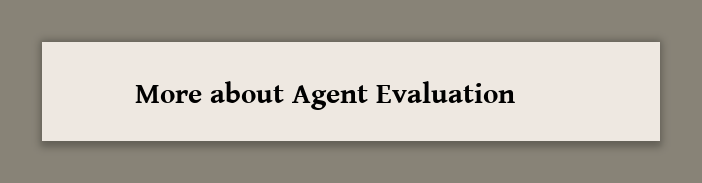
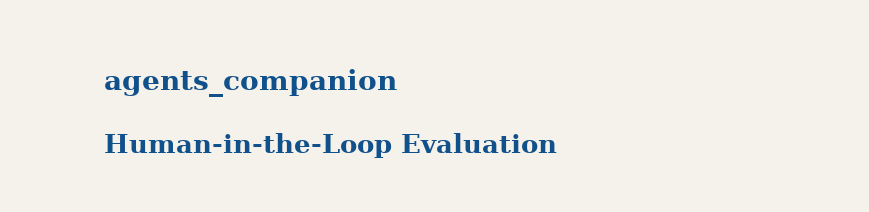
[135,81,368,110] More about Agent -> [104,69,397,97] [104,133,392,158] agents_companion // Human-in-the-Loop

